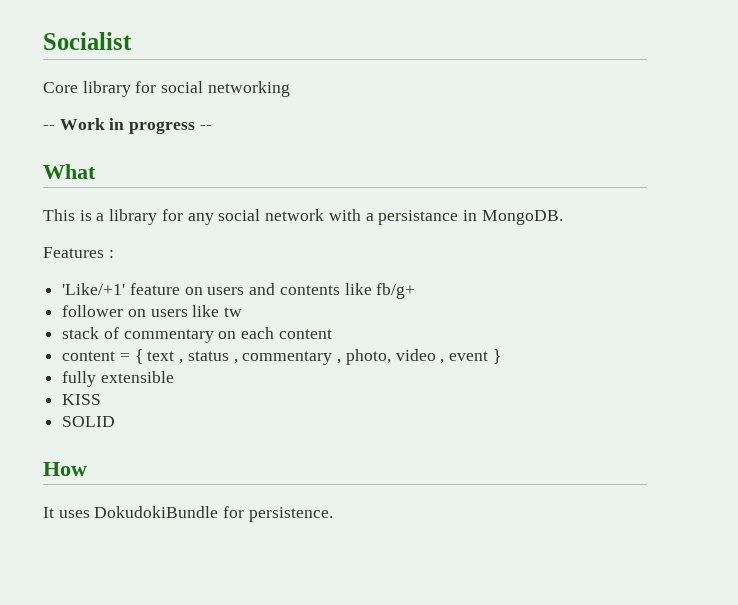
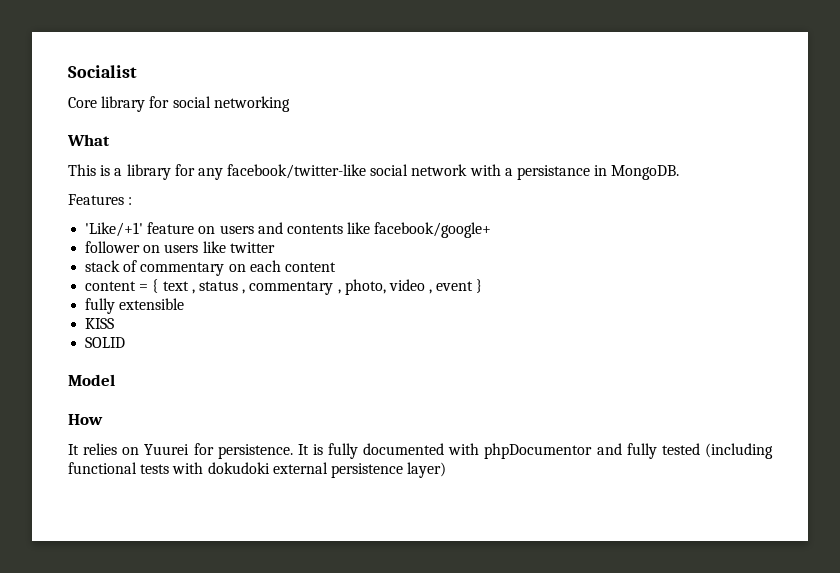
[43,118,212,134] // -- Work in progress -- -> (290, 104) none
(214, 219) none -> [227,164,367,179] facebook/twitter-like
[376,283,416,299] fb/g+ -> [374,222,492,238] facebook/google+
[224,307,243,317] tw -> [229,242,275,253] twitter
(116, 421) none -> [68,374,115,386] // Model
[58,506,333,522] uses DokudokiBundle for persistence. -> [83,443,773,459] [68,462,447,478] relies on Yuurei for persistence. It is fully documented with phpDocumentor and fully tested (including functional tests with dokudoki external persistence layer)

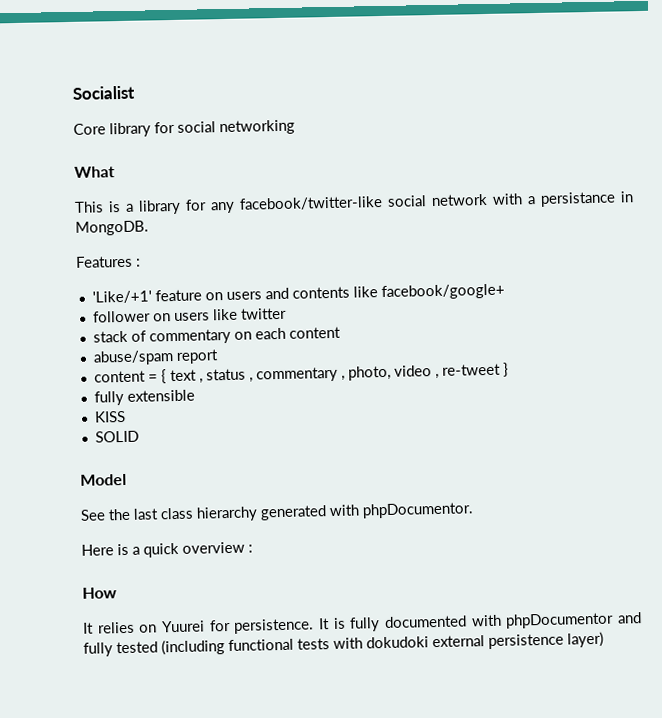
(336, 267) none -> [92,349,219,366] // abuse/spam report
[436,281,474,291] event -> [441,363,501,376] re-tweet
(115, 380) none -> [80,502,474,522] [81,541,253,558] // See the last class hierarchy generated with phpDocumentor. // Here is a quick overview :

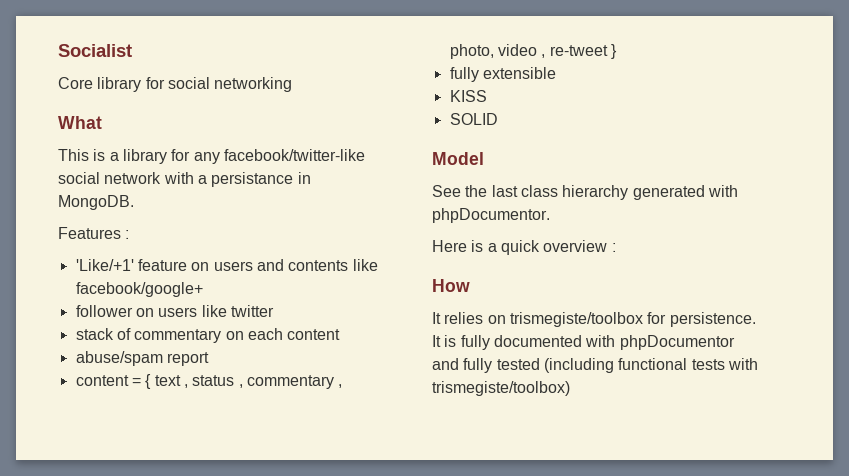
[162,620,205,633] Yuurei -> [509,312,643,327] trismegiste/toolbox
[366,631,604,650] dokudoki external persistence layer) -> [432,381,570,396] trismegiste/toolbox)

